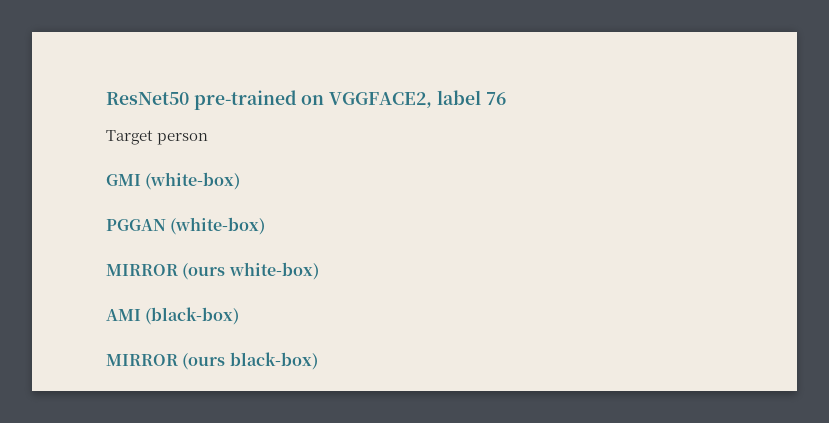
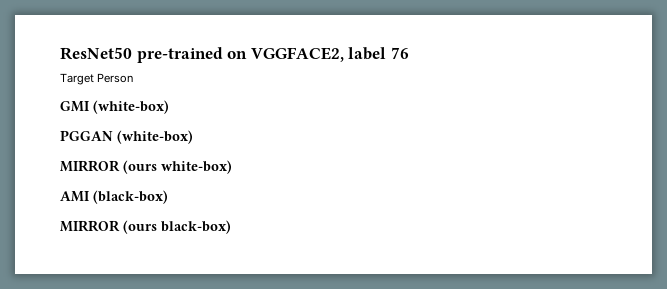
[157,133,209,145] person -> [97,73,134,83] Person

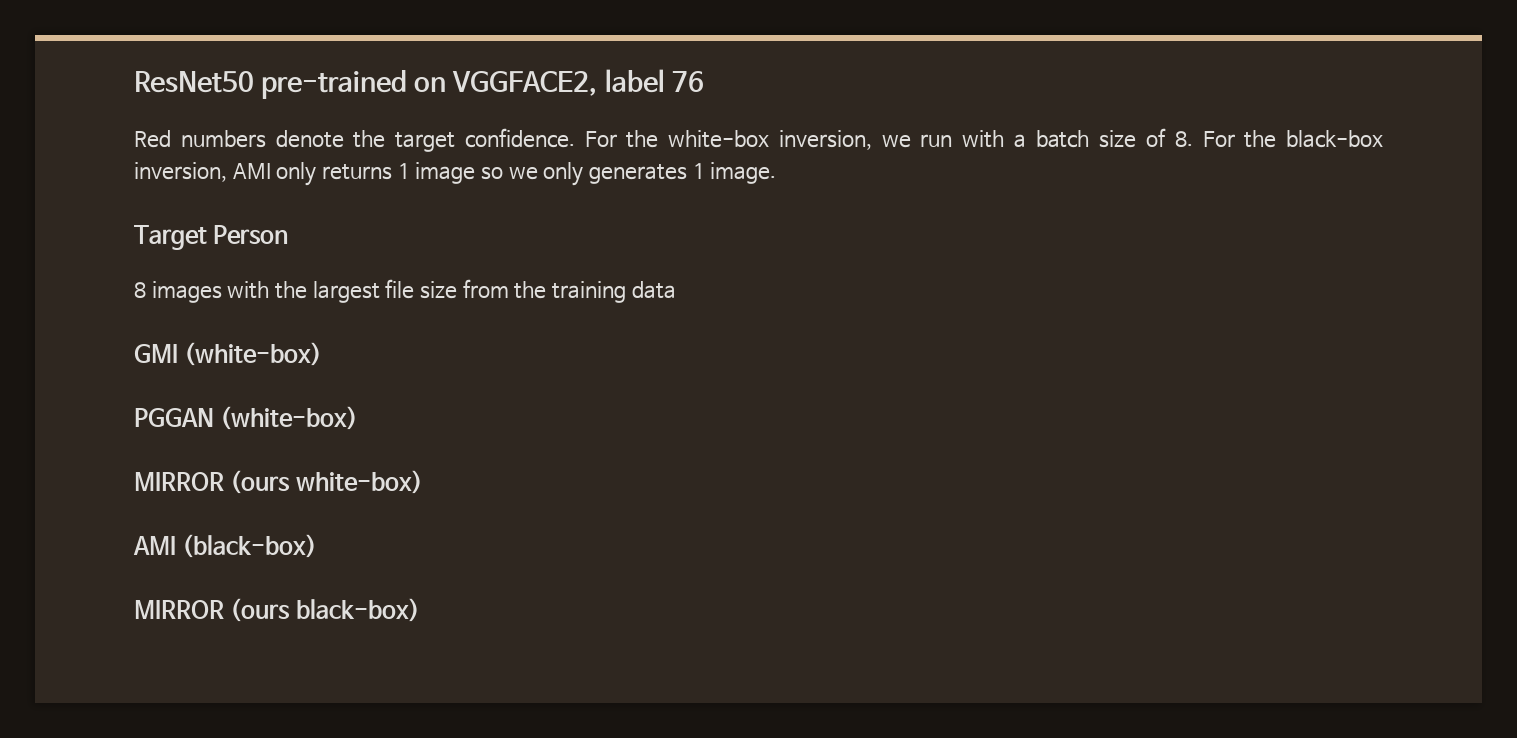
[60,73,134,85] Target Person -> [134,128,1383,152] [134,162,777,186] [134,225,289,250] [134,279,676,303] Red numbers denote the target confidence. For the white-box inversion, we run with a batch size of 8. For the black-box inversion, AMI only returns 1 image so we only generates 1 image. // Target Person // 8 images with the largest file size from the training data

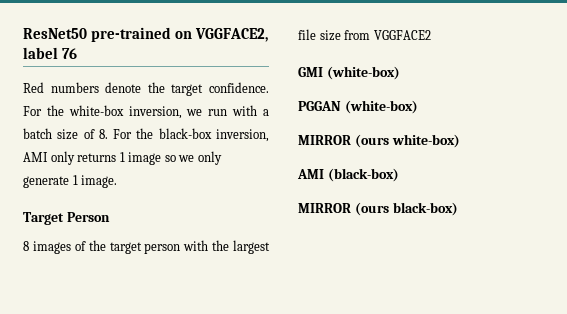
[588,164,687,184] generates -> [23,176,69,188] generate
(222, 292) none -> [74,240,181,254] of the target person
[514,281,676,303] the training data -> [373,30,431,40] VGGFACE2

